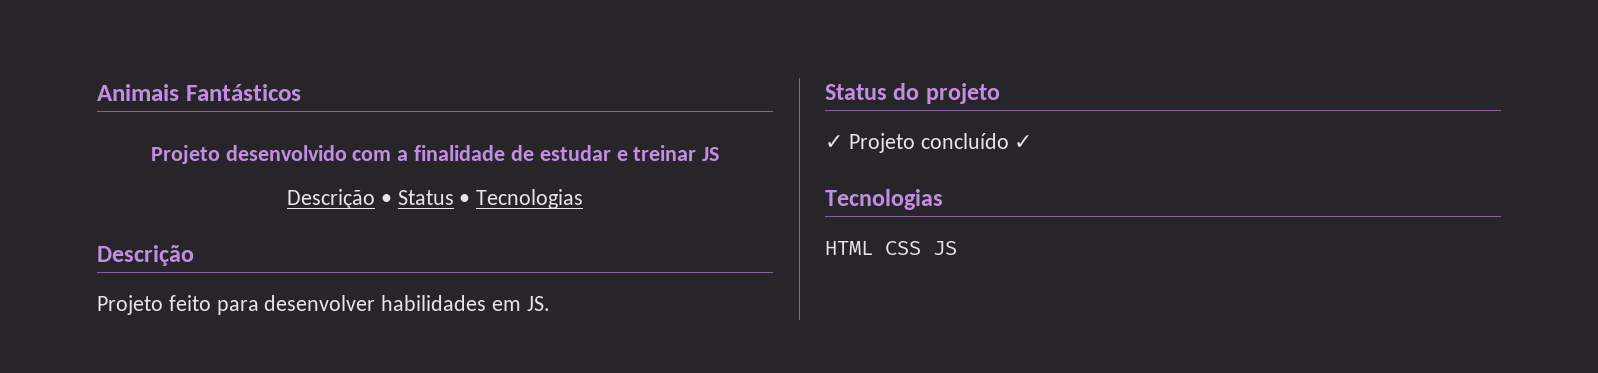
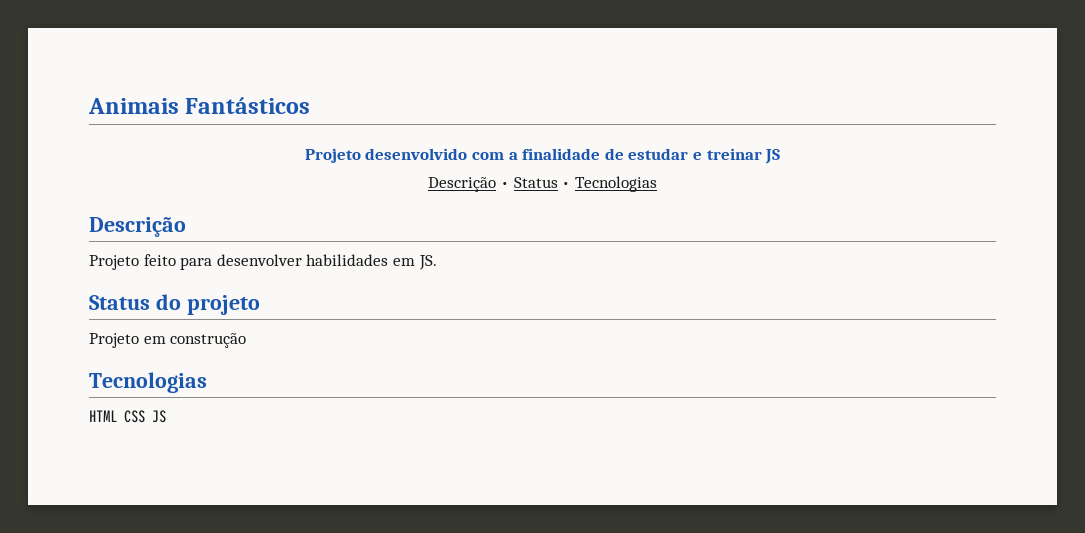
[825,133,1033,153] ✓ Projeto concluído ✓ -> [89,333,247,348] Projeto em construção

